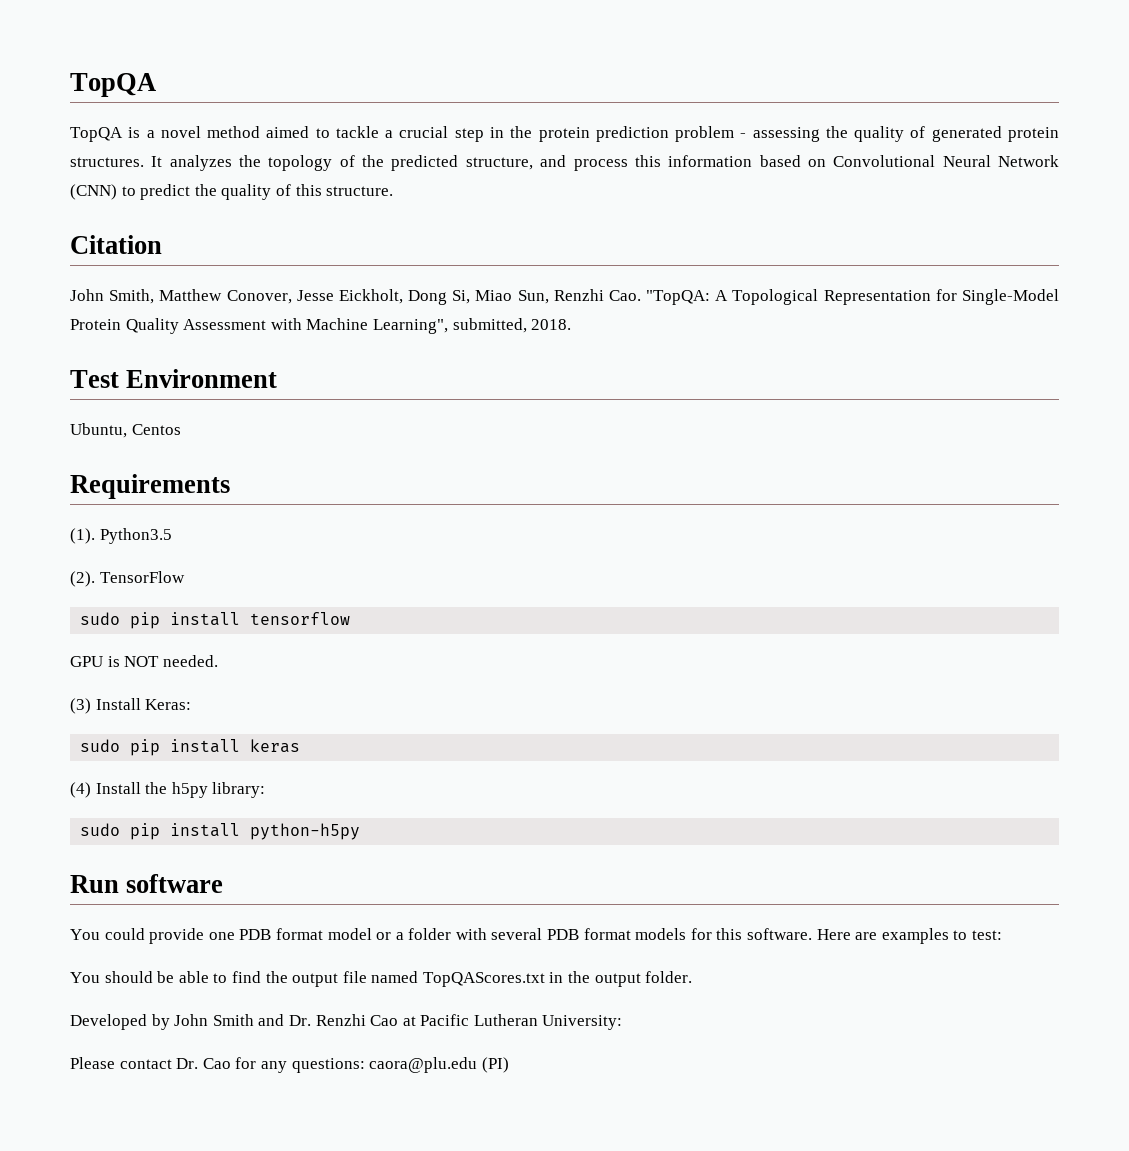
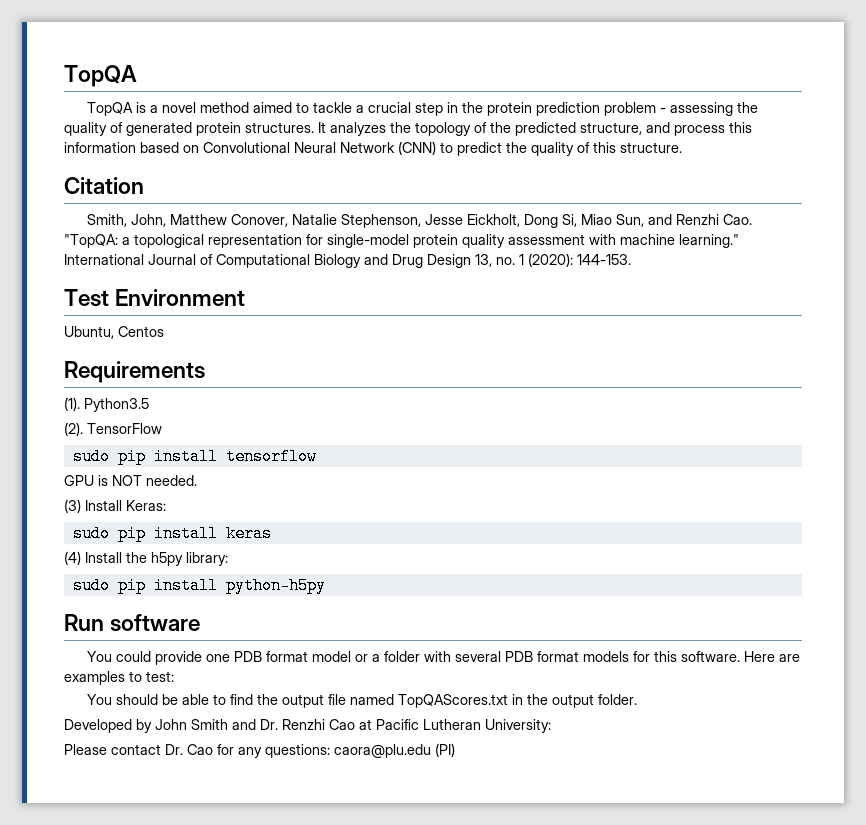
[70,289,292,304] John Smith, Matthew Conover, -> [87,214,422,228] Smith, John, Matthew Conover, Natalie Stephenson,
(549, 297) none -> [648,214,673,225] and
[715,289,1059,305] [70,318,572,334] A Topological Representation for Single-Model Protein Quality Assessment with Machine Learning", submitted, 2018. -> [122,234,739,248] [64,253,631,268] a topological representation for single-model protein quality assessment with machine learning." International Journal of Computational Biology and Drug Design 13, no. 1 (2020): 144-153.

